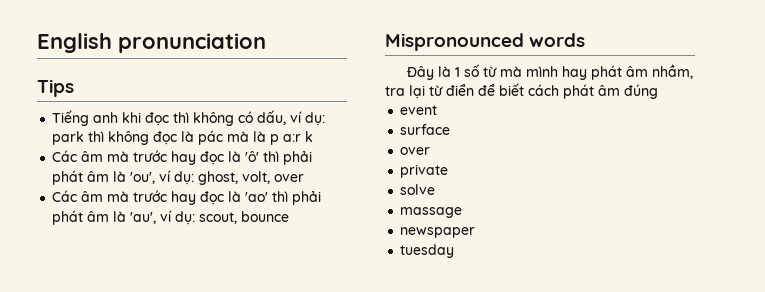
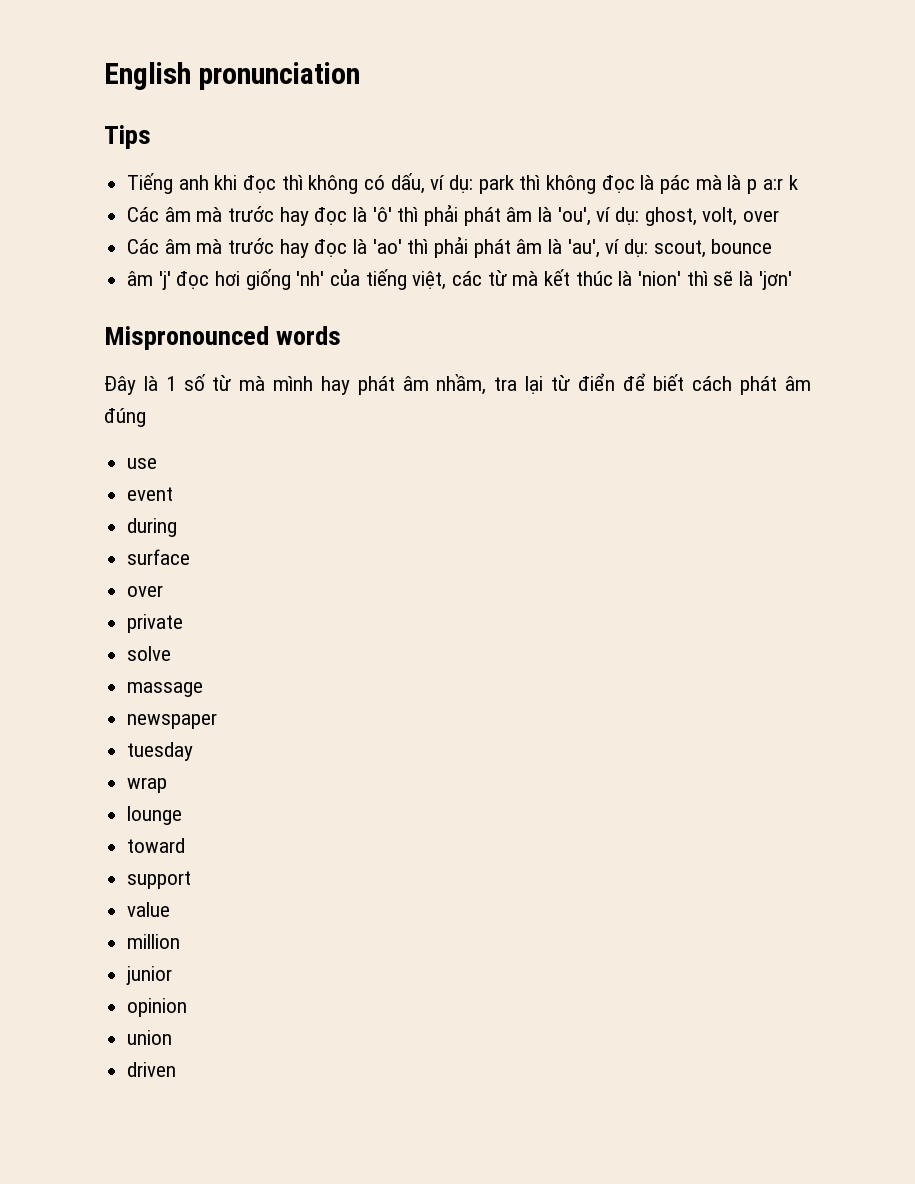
(290, 216) none -> [127,269,792,290] // âm 'j' đọc hơi giống 'nh' của tiếng việt, các từ mà kết thúc là 'nion' thì sẽ là 'jơn'
(658, 91) none -> [127,458,158,469] // use
(438, 110) none -> [127,518,178,537] // during
(455, 251) none -> [127,777,168,793] [127,806,183,825] [127,838,186,853] [127,871,192,889] [127,902,171,917] [127,934,181,949] [126,966,173,985] [127,998,188,1017] [127,1030,173,1045] [127,1062,177,1077] // wrap // lounge // toward // support // value // million // junior // opinion // union // driven

